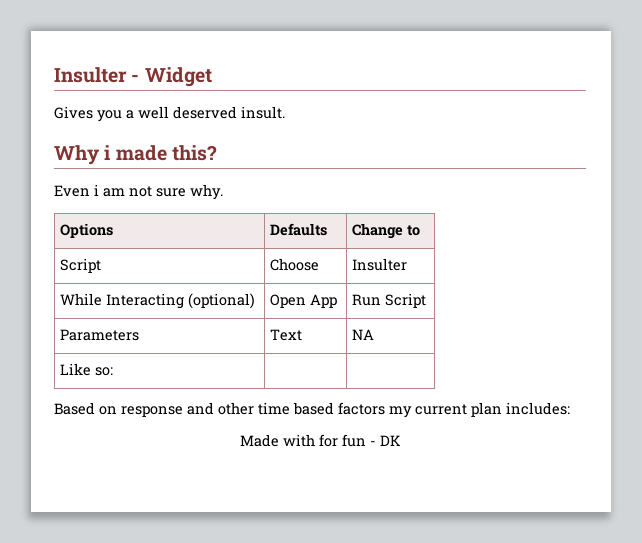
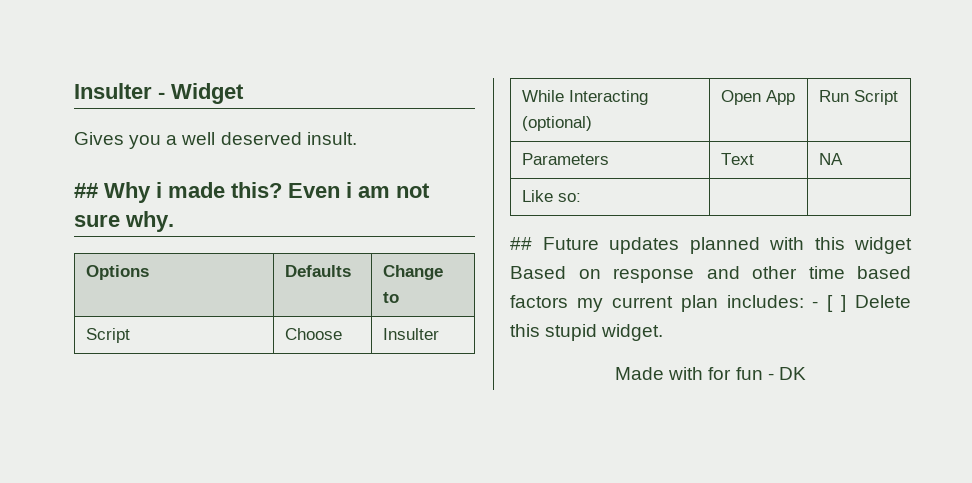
(285, 112) none -> [74,183,98,198] ##
(217, 153) // -> (282, 190) none
(114, 371) none -> [510,237,912,254] ## Future updates planned with this widget
(570, 408) none -> [812,295,911,312] [510,324,664,341] - [ ] Delete this stupid widget.

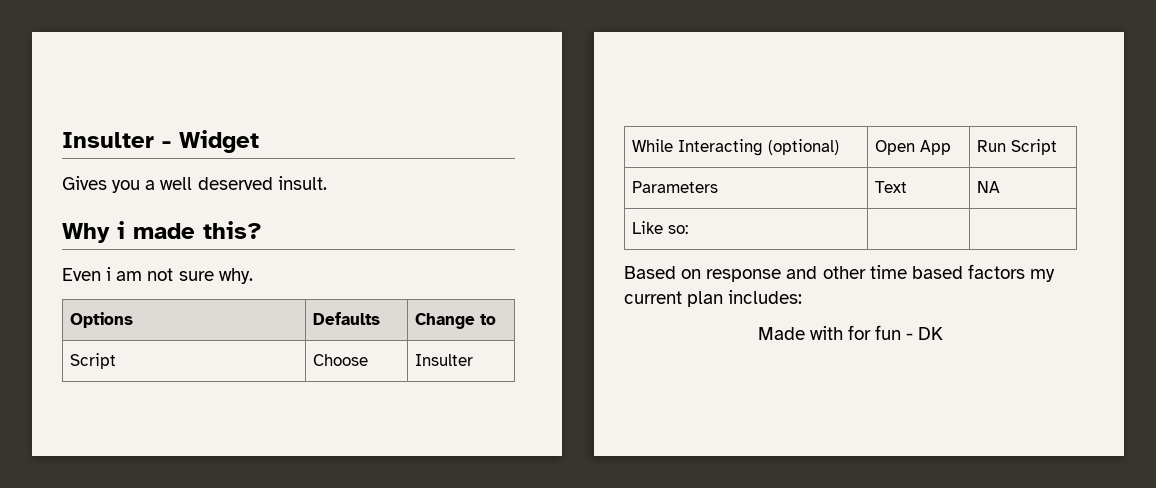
[74,183,98,198] ## -> (327, 183) none
(282, 190) none -> (262, 230) //
[510,237,912,254] ## Future updates planned with this widget -> (689, 229) none
[812,295,911,312] [510,324,664,341] - [ ] Delete this stupid widget. -> (803, 297) none

